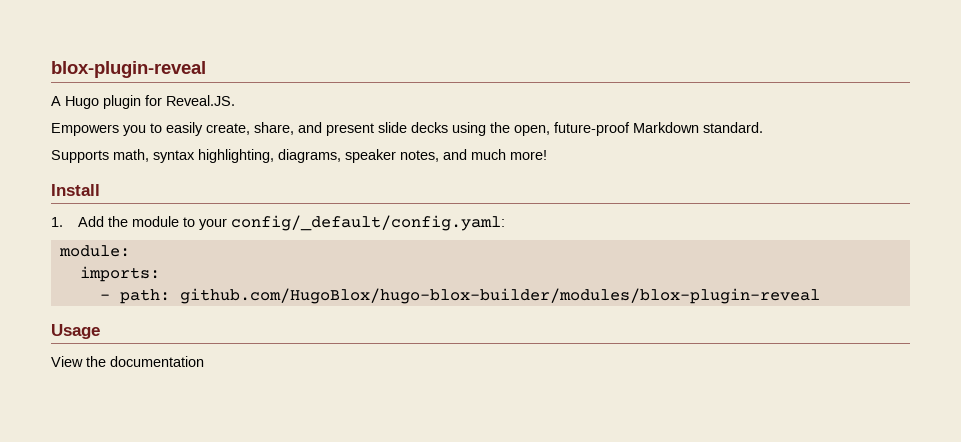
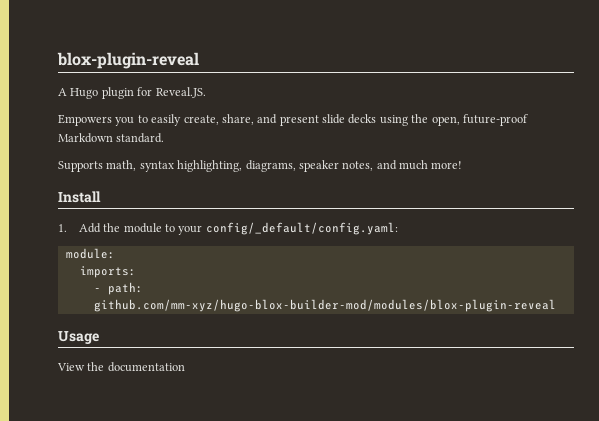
[179,288,820,304] github.com/HugoBlox/hugo-blox-builder/modules/blox-plugin-reveal -> [93,299,556,312] github.com/mm-xyz/hugo-blox-builder-mod/modules/blox-plugin-reveal

